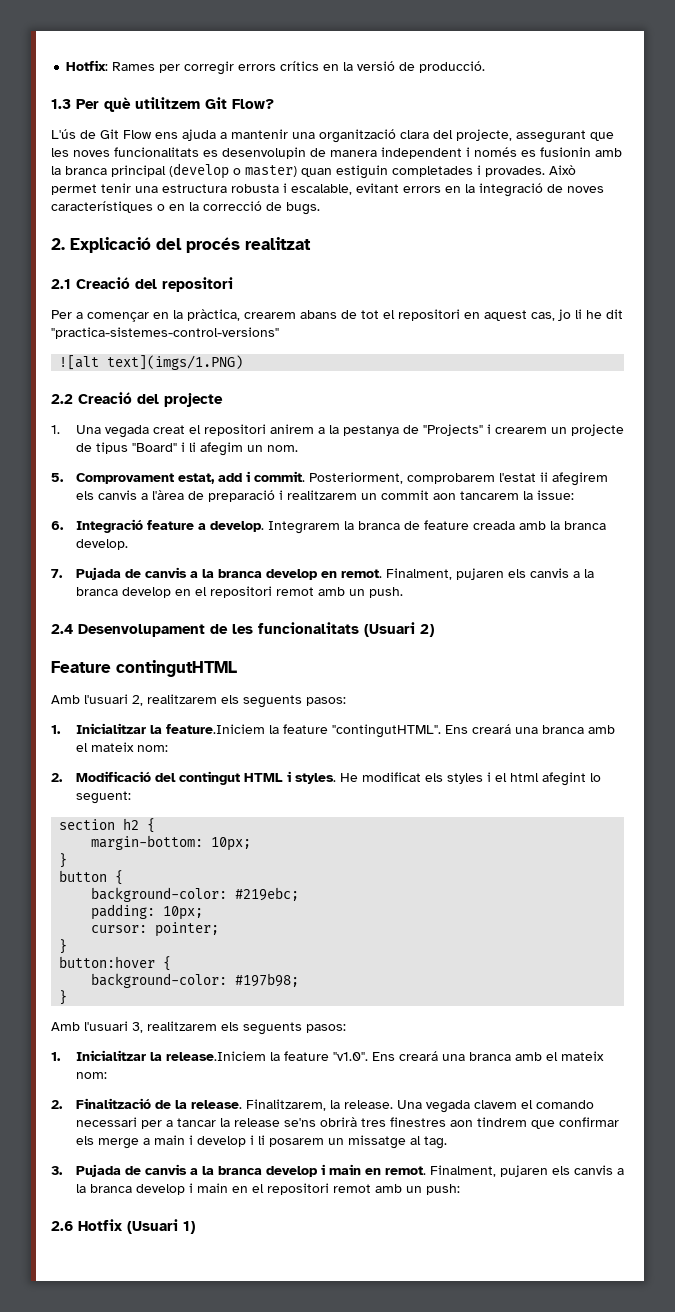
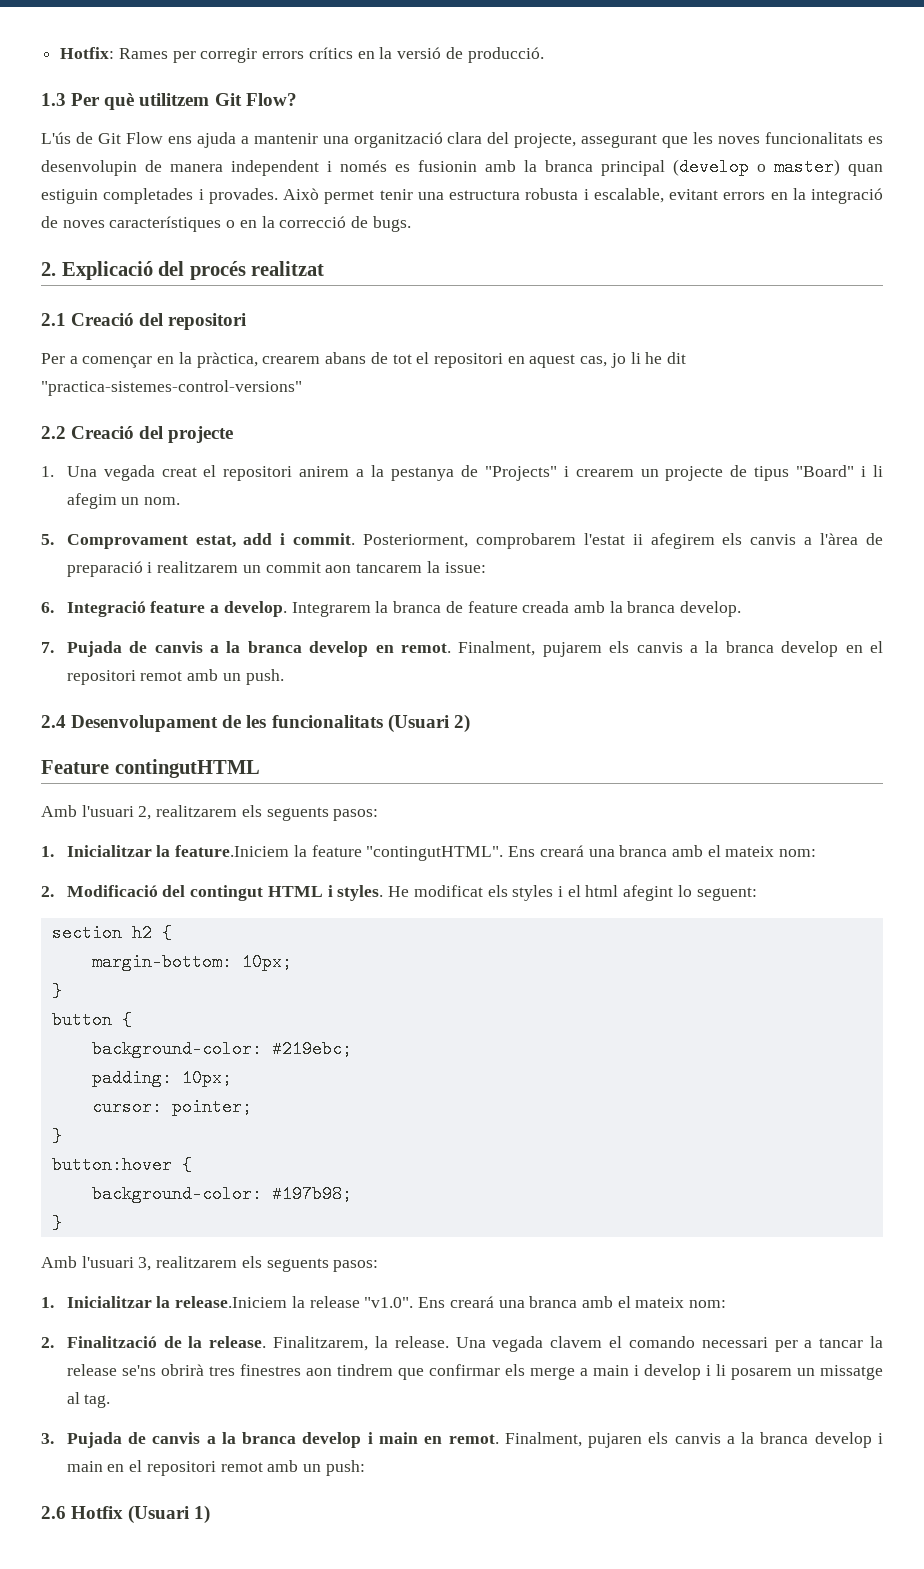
[59,355,244,370] // ![alt text](imgs/1.PNG) -> (302, 388) none
[455,568,504,580] pujaren -> [542,642,602,657] pujarem
[283,1051,329,1061] feature -> [309,1296,360,1308] release

